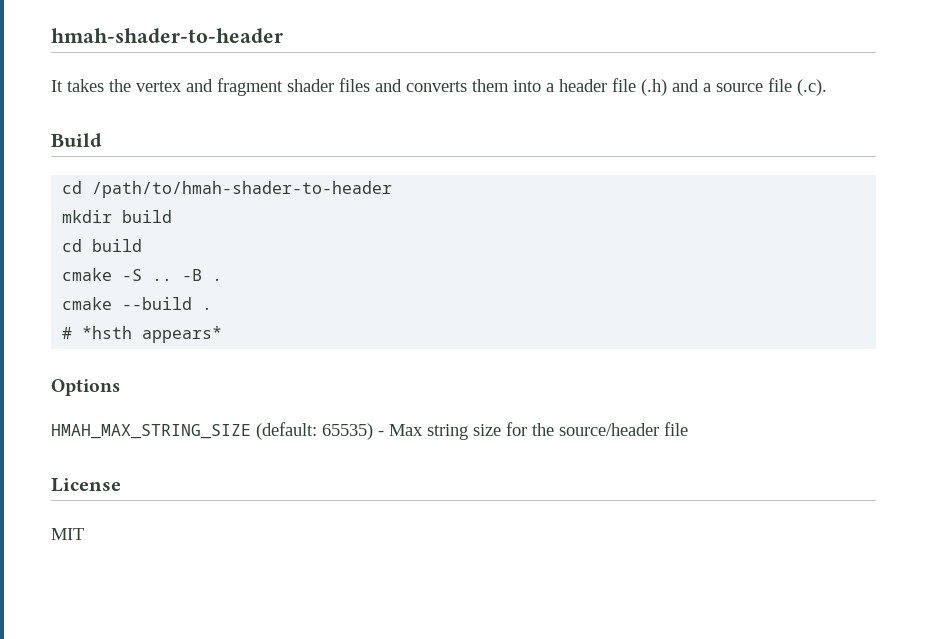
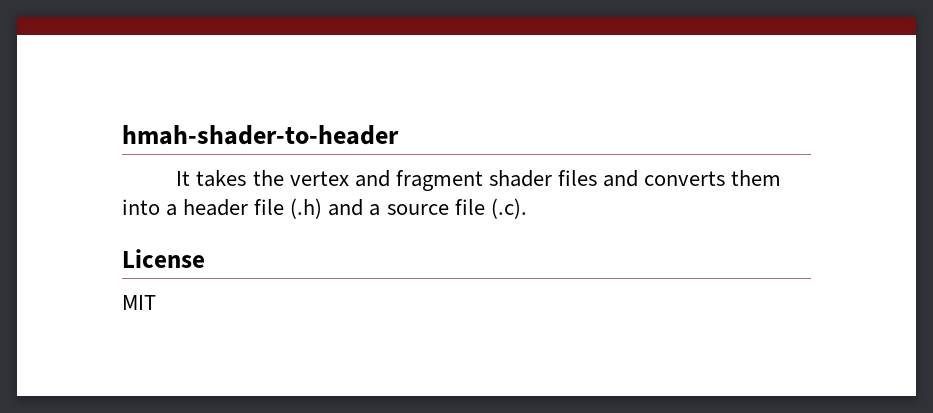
[51,133,102,147] [62,181,393,198] [62,210,173,223] [62,239,143,252] [62,268,223,281] [62,297,213,310] [62,326,223,343] [51,379,120,396] [51,422,688,440] // Build // cd /path/to/hmah-shader-to-header // mkdir build // cd build // cmake -S .. -B . // cmake --build . // # *hsth appears* // Options // HMAH_MAX_STRING_SIZE (default: 65535) - Max string size for the source/header file -> (527, 208) none

